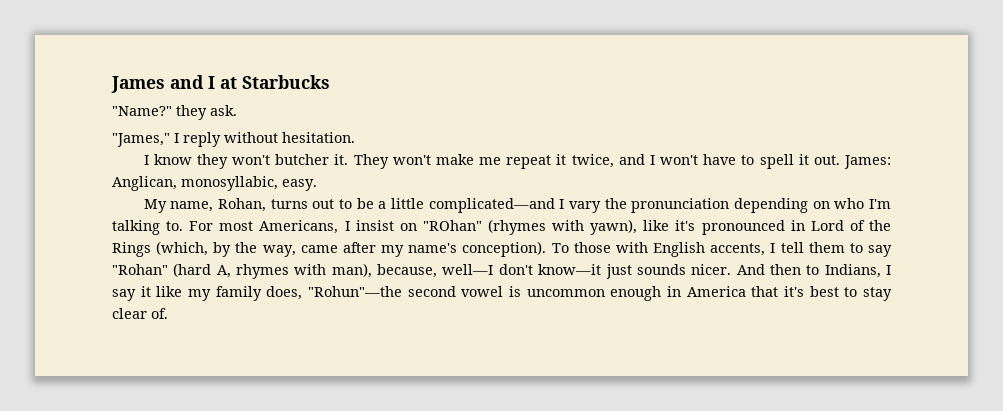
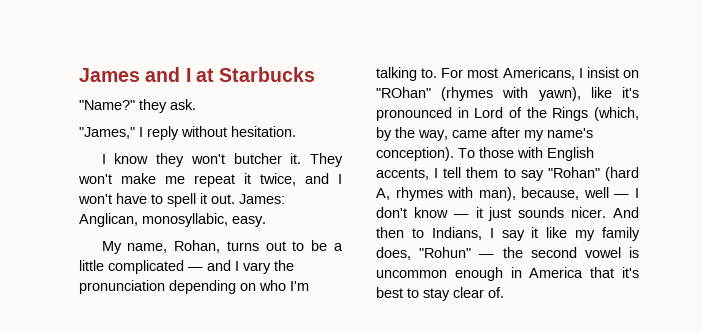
[428,198,555,213] complicated—and -> [108,260,231,274] complicated — and
[442,264,602,275] well—I don't know—it -> [583,187,639,198] [376,207,483,218] well — I don't know — it
[308,286,402,297] "Rohun"—the -> [419,247,523,258] "Rohun" — the

